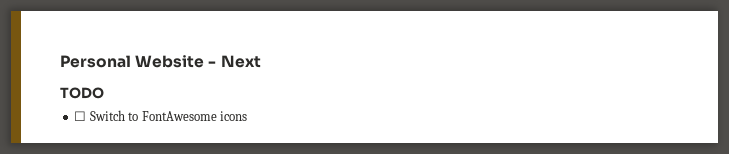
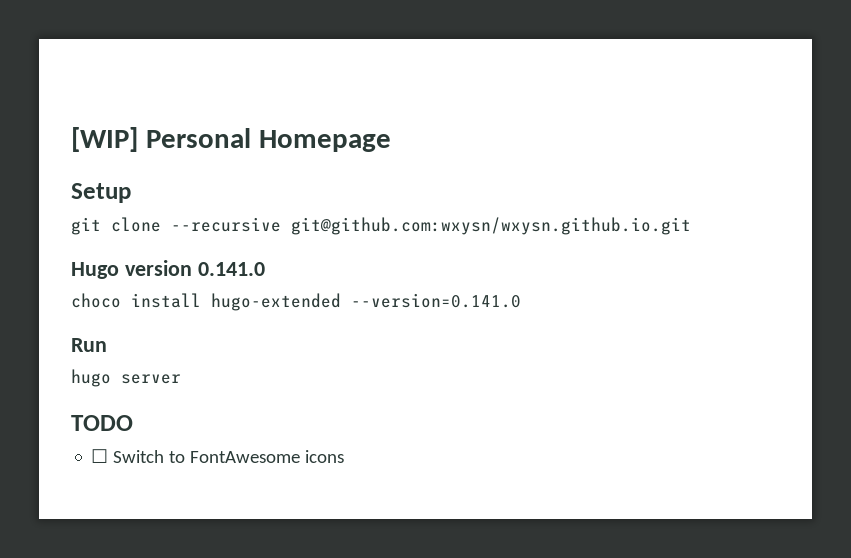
[60,55,261,68] Personal Website - Next -> [71,127,391,152] [71,183,131,203] [71,217,691,235] [71,260,265,279] [71,293,521,311] [71,338,107,352] [71,369,181,387] [WIP] Personal Homepage // Setup // git clone --recursive git@github.com:wxysn/wxysn.github.io.git // Hugo version 0.141.0 // choco install hugo-extended --version=0.141.0 // Run // hugo server

